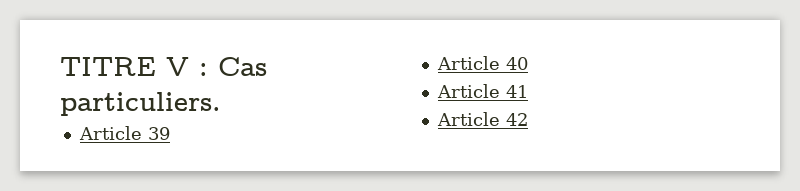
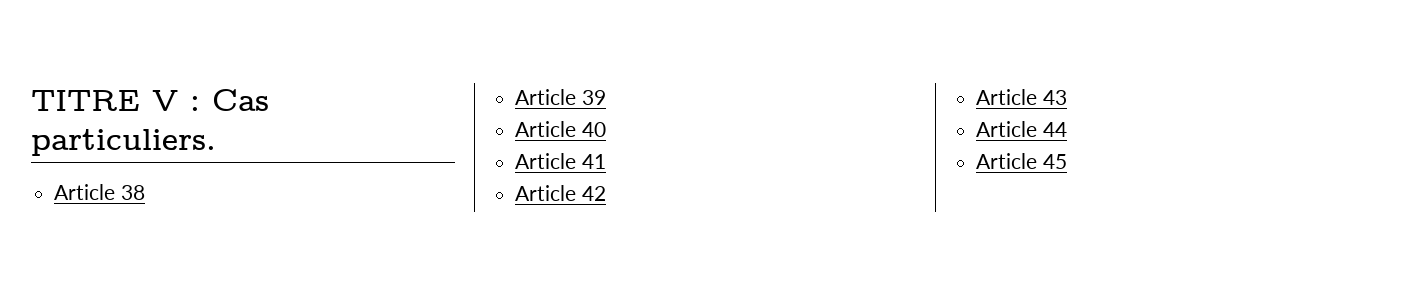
(221, 104) none -> [54,184,145,200] // Article 38
(528, 119) none -> [976,89,1067,105] [976,121,1067,137] [976,153,1067,169] // Article 43 // Article 44 // Article 45

